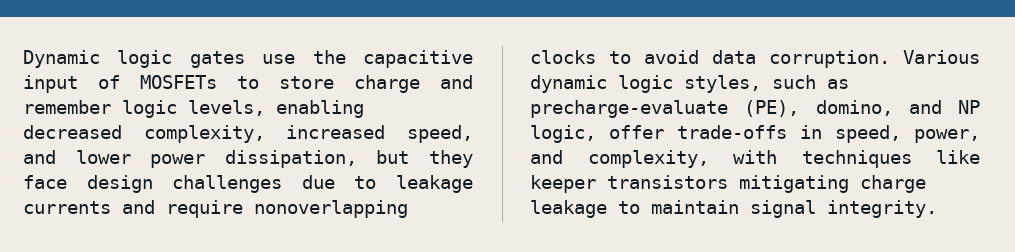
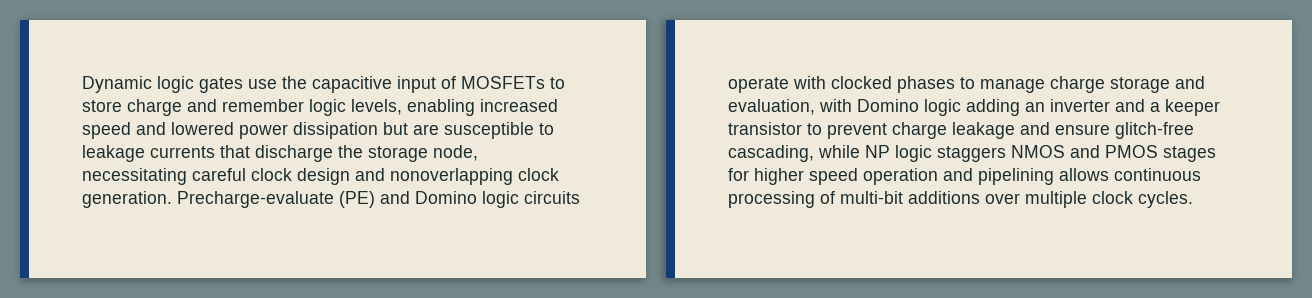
[23,125,473,143] [23,150,473,168] [23,175,474,193] [23,200,408,218] [530,50,980,68] [530,75,849,93] [530,100,980,118] [530,125,980,143] [530,150,980,168] [530,175,926,193] [530,200,937,218] decreased complexity, increased speed, and lower power dissipation, but they face design challenges due to leakage currents and require nonoverlapping clocks to avoid data corruption. Various dynamic logic styles, such as precharge-evaluate (PE), domino, and NP logic, offer trade-offs in speed, power, and complexity, with techniques like keeper transistors mitigating charge leakage to maintain signal integrity. -> [480,99,558,112] [82,122,554,139] [82,145,478,162] [82,168,559,185] [82,191,580,208] [728,76,1205,93] [728,99,1220,116] [728,122,1194,139] [728,145,1216,162] [728,168,1201,185] [728,191,1193,208] increased speed and lowered power dissipation but are susceptible to leakage currents that discharge the storage node, necessitating careful clock design and nonoverlapping clock generation. Precharge-evaluate (PE) and Domino logic circuits operate with clocked phases to manage charge storage and evaluation, with Domino logic adding an inverter and a keeper transistor to prevent charge leakage and ensure glitch-free cascading, while NP logic staggers NMOS and PMOS stages for higher speed operation and pipelining allows continuous processing of multi-bit additions over multiple clock cycles.

